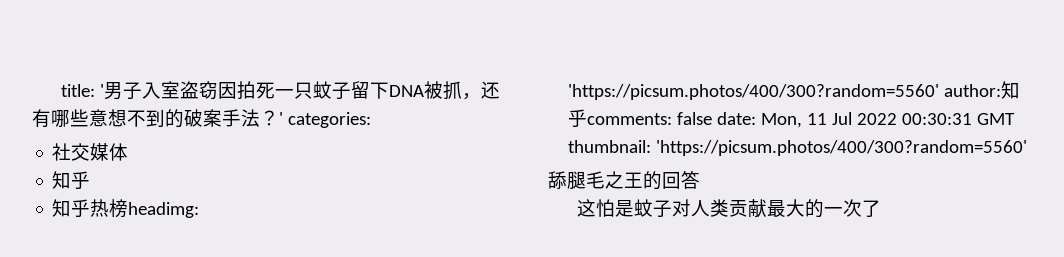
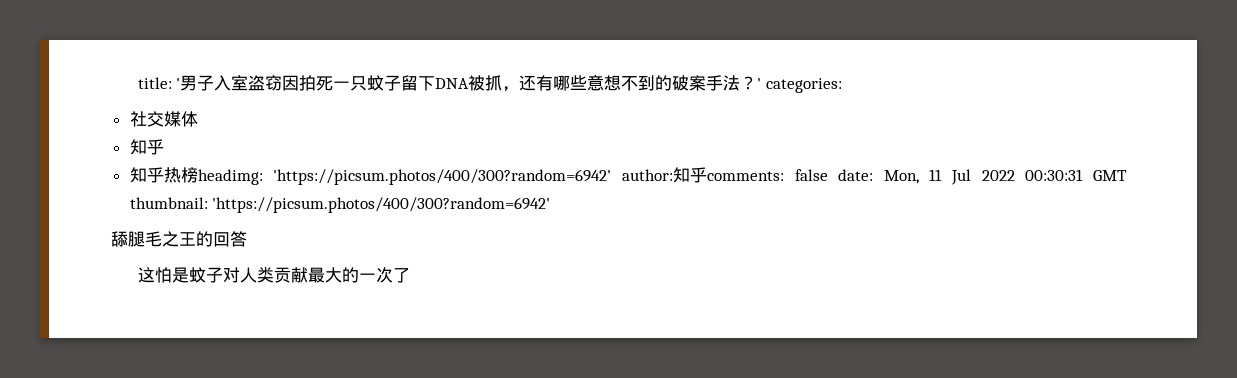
[568,84,940,100] 'https://picsum.photos/400/300?random=5560' -> [273,169,612,185] 'https://picsum.photos/400/300?random=6942'
[656,140,1028,156] 'https://picsum.photos/400/300?random=5560' -> [212,197,551,213] 'https://picsum.photos/400/300?random=6942'

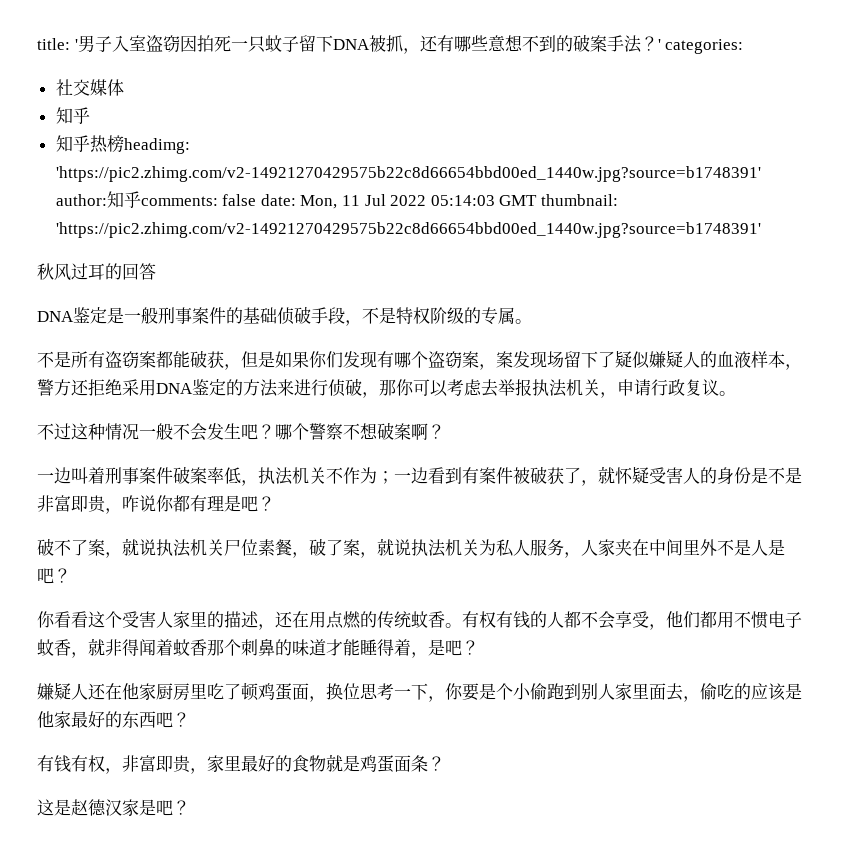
[273,169,612,185] 'https://picsum.photos/400/300?random=6942' -> [55,166,761,182] 'https://pic2.zhimg.com/v2-14921270429575b22c8d66654bbd00ed_1440w.jpg?source=b1748391'
[1025,169,1084,181] 00:30:31 -> [430,195,495,206] 05:14:03
[212,197,551,213] [111,231,247,247] [137,267,410,283] 'https://picsum.photos/400/300?random=6942' // 舔腿毛之王的回答 // 这怕是蚊子对人类贡献最大的一次了 -> [55,222,761,238] [37,263,156,281] [37,306,532,326] [37,350,802,370] [37,378,736,398] [37,422,445,441] [37,466,802,486] [37,495,275,514] [37,538,785,558] [37,568,71,584] [37,611,802,630] [37,638,479,658] [37,682,802,702] [37,711,190,729] [37,754,445,774] [37,799,190,817] 'https://pic2.zhimg.com/v2-14921270429575b22c8d66654bbd00ed_1440w.jpg?source=b1748391' // 秋风过耳的回答 // DNA鉴定是一般刑事案件的基础侦破手段，不是特权阶级的专属。 // 不是所有盗窃案都能破获，但是如果你们发现有哪个盗窃案，案发现场留下了疑似嫌疑人的血液样本，警方还拒绝采用DNA鉴定的方法来进行侦破，那你可以考虑去举报执法机关，申请行政复议。 // 不过这种情况一般不会发生吧？哪个警察不想破案啊？ // 一边叫着刑事案件破案率低，执法机关不作为；一边看到有案件被破获了，就怀疑受害人的身份是不是非富即贵，咋说你都有理是吧？ // 破不了案，就说执法机关尸位素餐，破了案，就说执法机关为私人服务，人家夹在中间里外不是人是吧？ // 你看看这个受害人家里的描述，还在用点燃的传统蚊香。有权有钱的人都不会享受，他们都用不惯电子蚊香，就非得闻着蚊香那个刺鼻的味道才能睡得着，是吧？ // 嫌疑人还在他家厨房里吃了顿鸡蛋面，换位思考一下，你要是个小偷跑到别人家里面去，偷吃的应该是他家最好的东西吧？ // 有钱有权，非富即贵，家里最好的食物就是鸡蛋面条？ // 这是赵德汉家是吧？

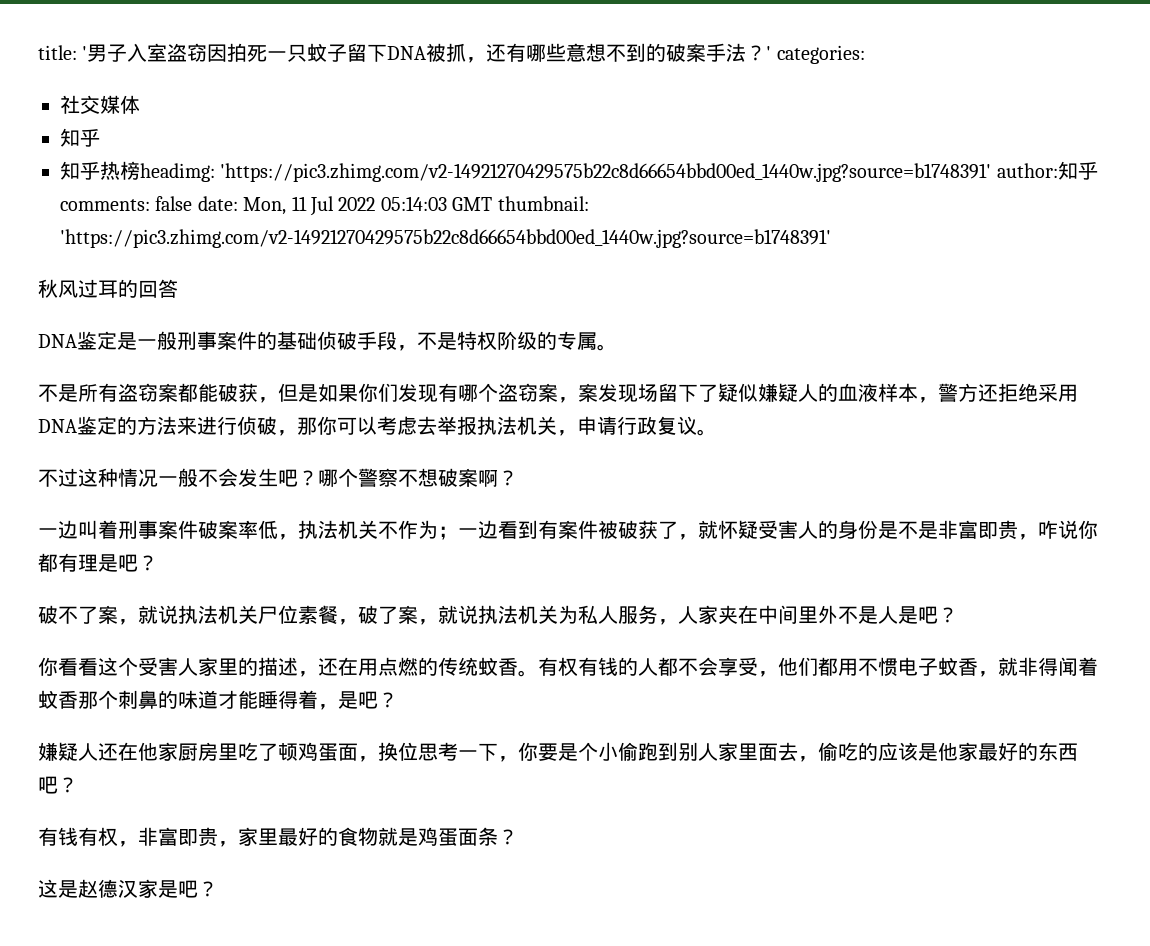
[55,166,761,182] 'https://pic2.zhimg.com/v2-14921270429575b22c8d66654bbd00ed_1440w.jpg?source=b1748391' -> [220,163,992,182] 'https://pic3.zhimg.com/v2-14921270429575b22c8d66654bbd00ed_1440w.jpg?source=b1748391'
[55,222,761,238] 'https://pic2.zhimg.com/v2-14921270429575b22c8d66654bbd00ed_1440w.jpg?source=b1748391' -> [60,229,831,248] 'https://pic3.zhimg.com/v2-14921270429575b22c8d66654bbd00ed_1440w.jpg?source=b1748391'

